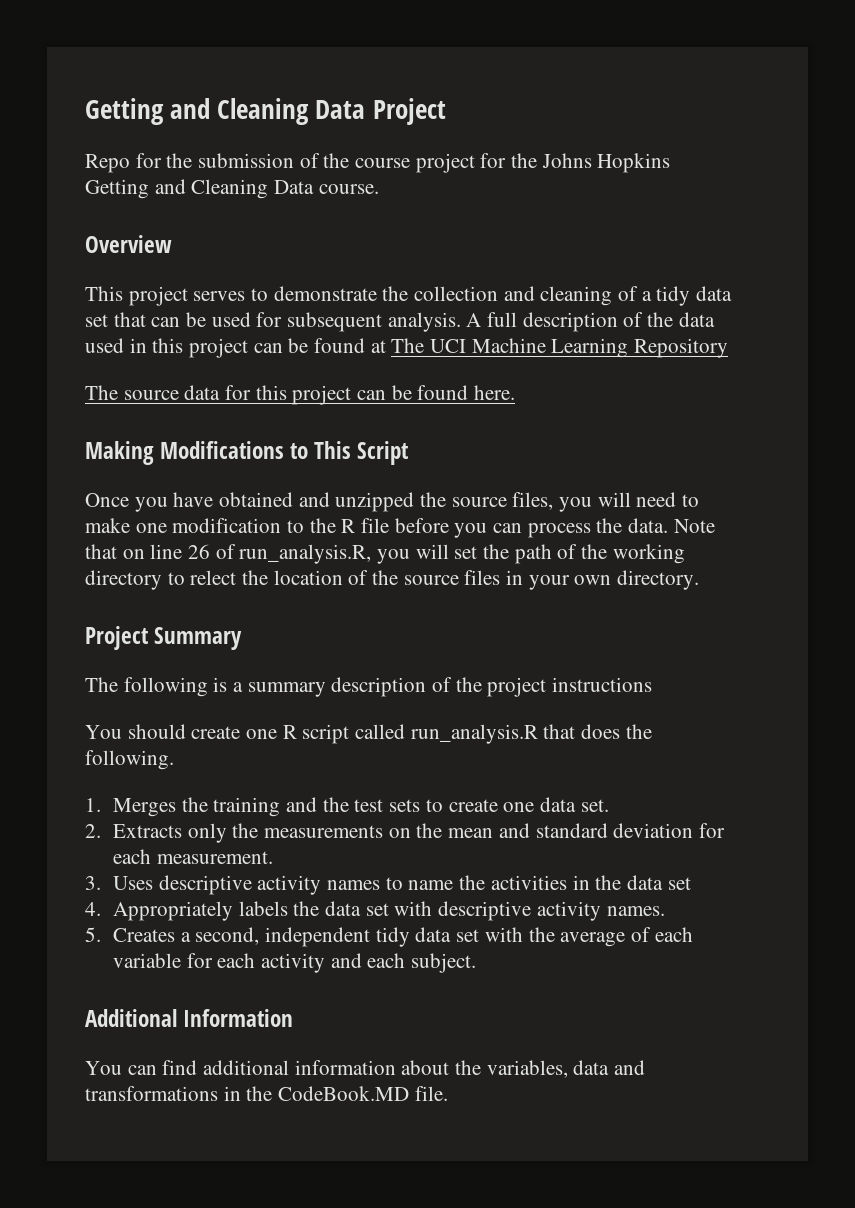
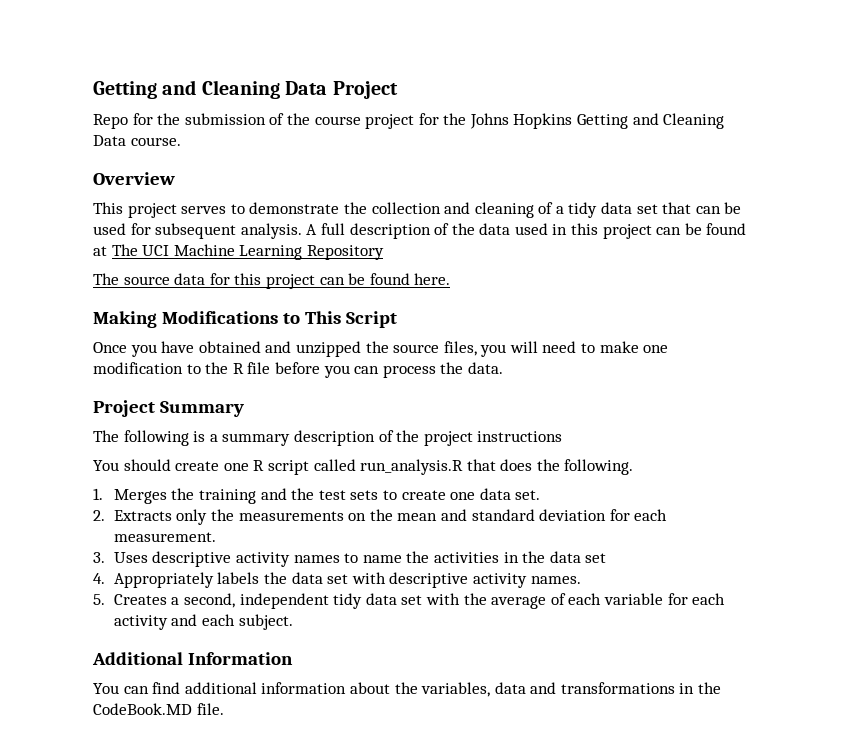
[673,519,715,533] [85,544,685,564] [85,570,700,590] Note that on line 26 of run_analysis.R, you will set the path of the working directory to relect the location of the source files in your own directory. -> (503, 368) none

